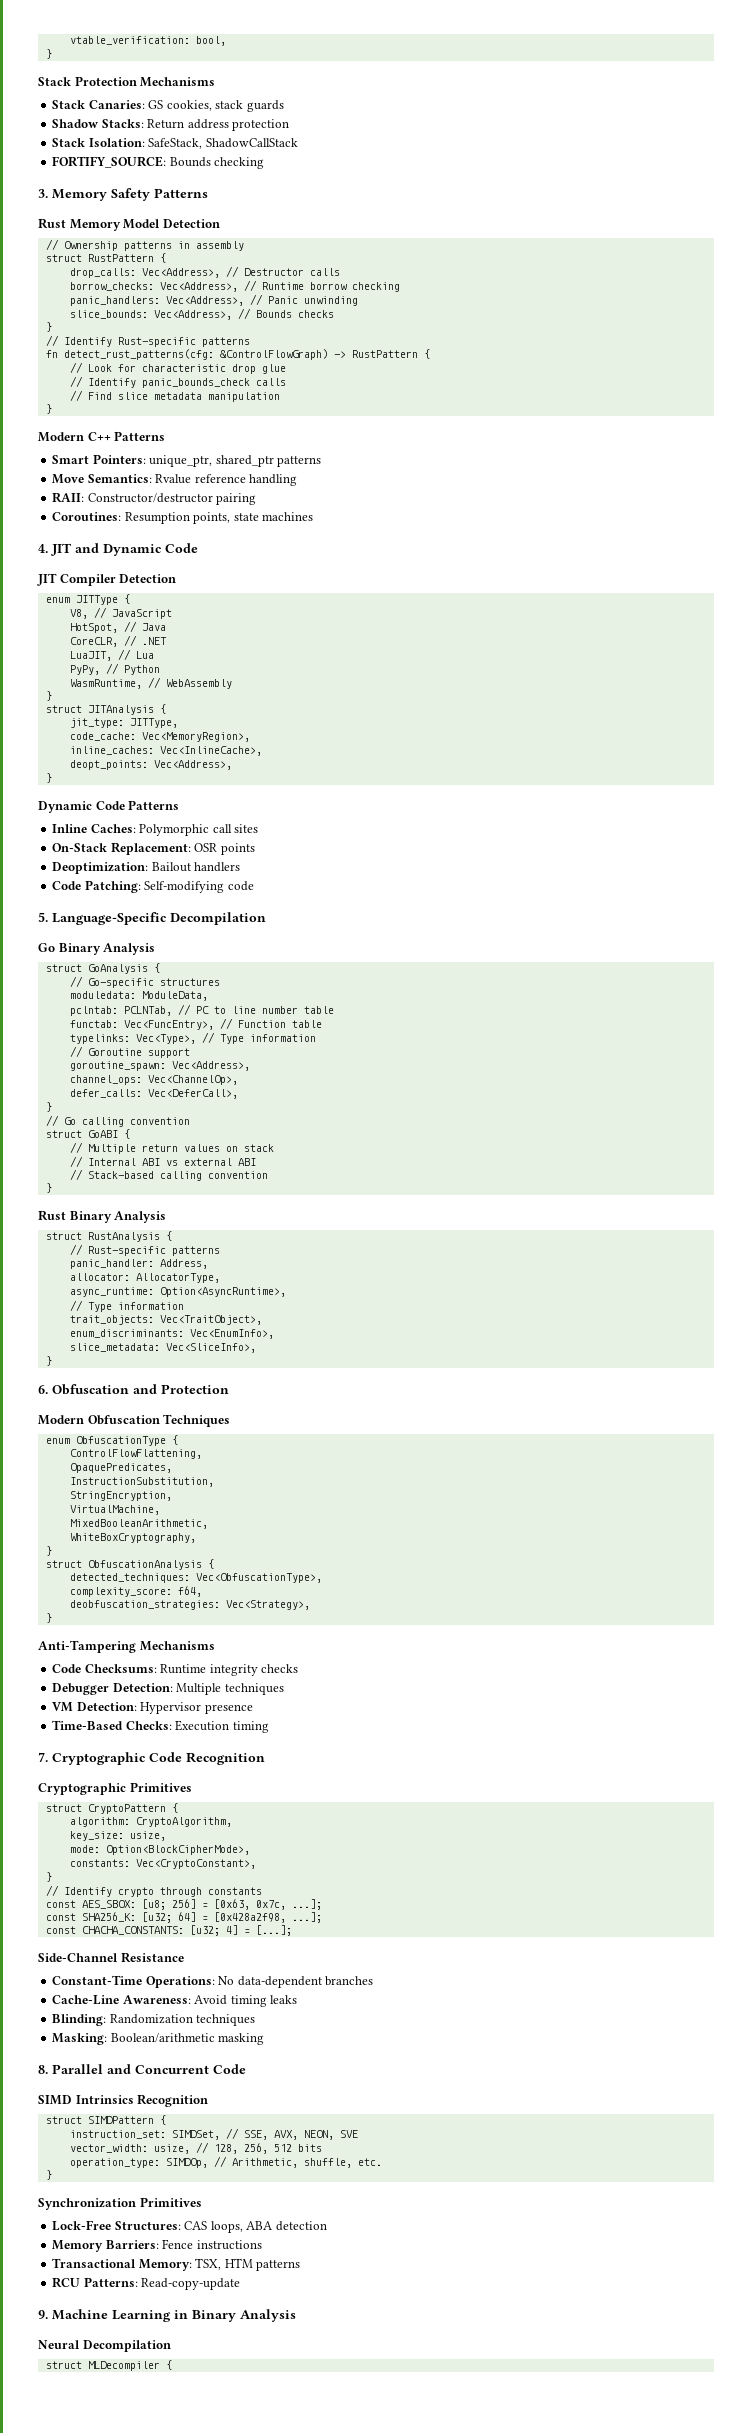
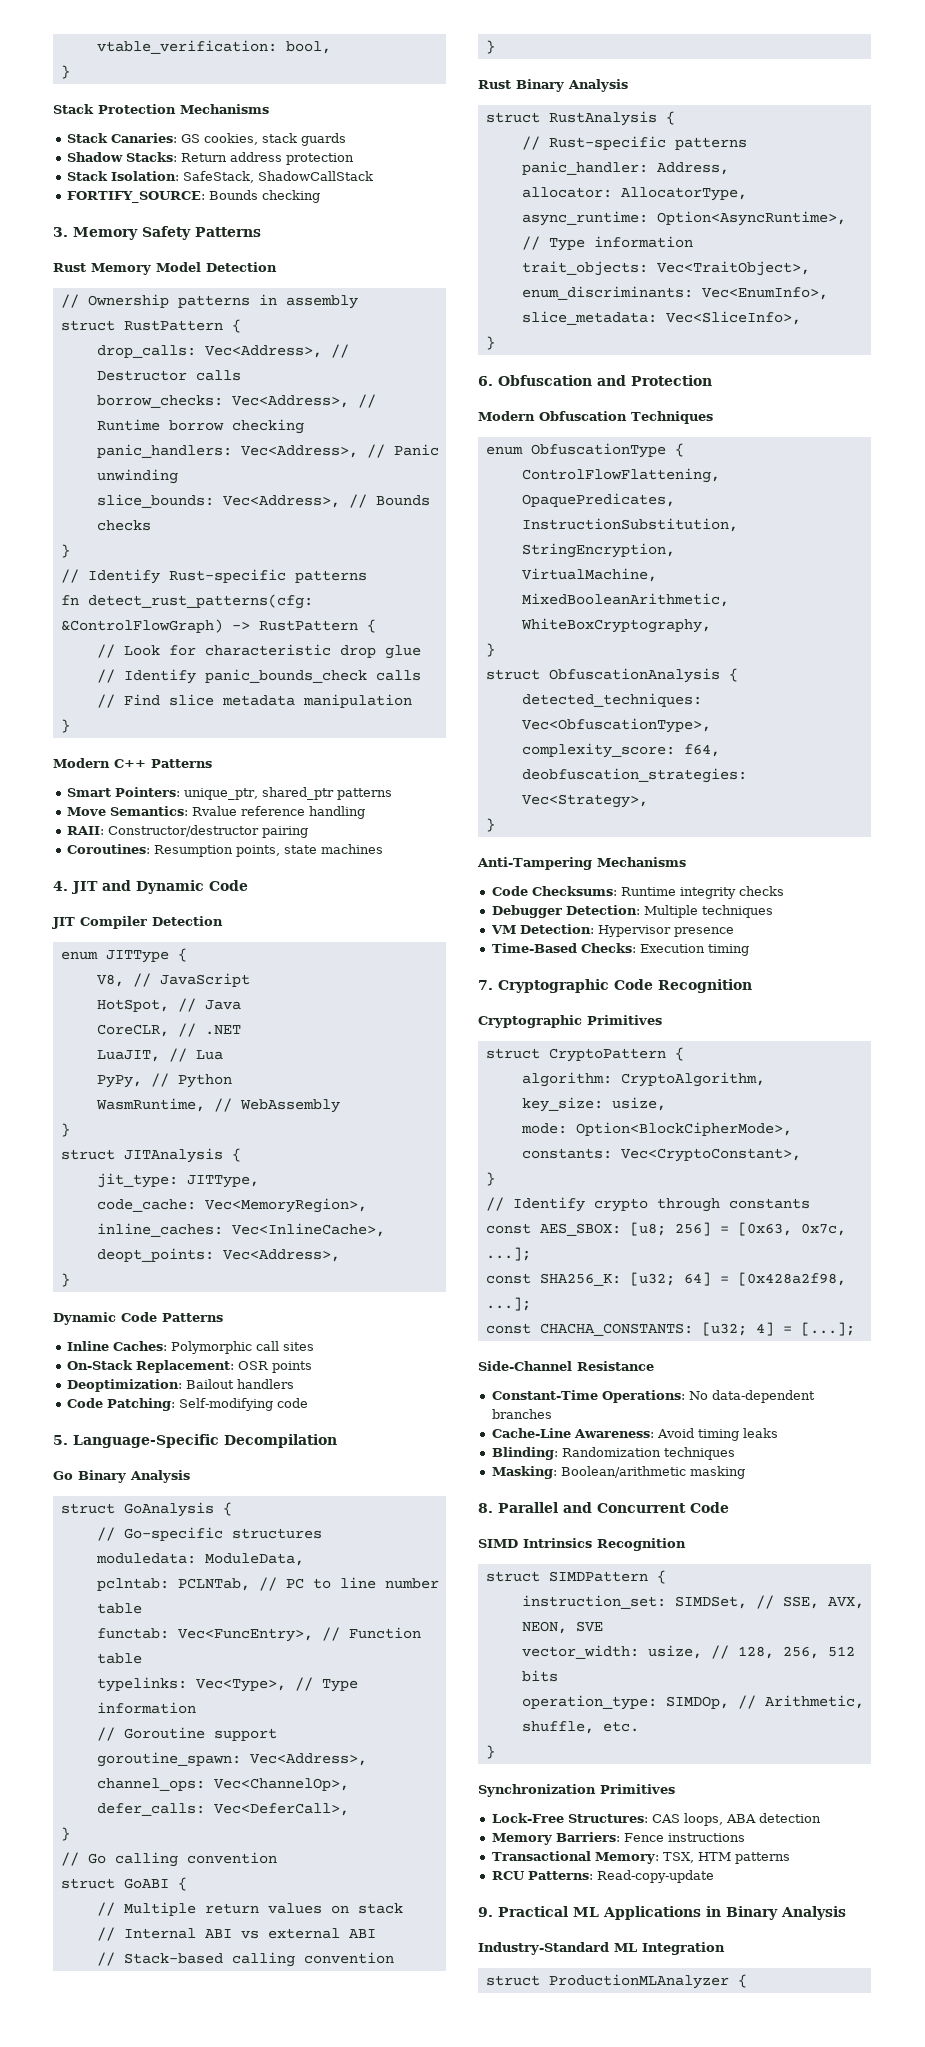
[52,2309,171,2322] Machine Learning -> [498,1906,701,1920] Practical ML Applications
[38,2340,171,2352] [45,2361,160,2371] Neural Decompilation // struct MLDecompiler -> [478,1942,725,1955] [485,1974,729,1989] Industry-Standard ML Integration // struct ProductionMLAnalyzer

